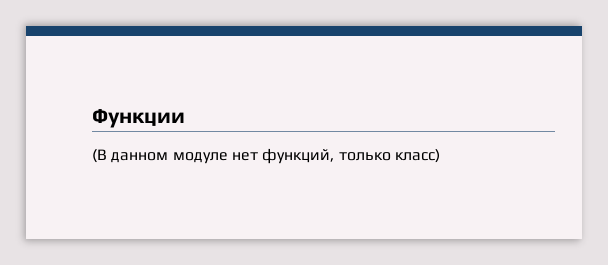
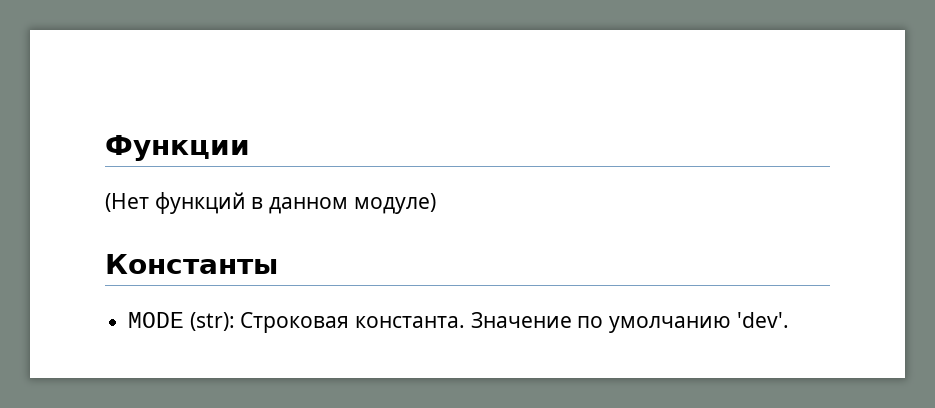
[92,148,440,164] (В данном модуле нет функций, только класс) -> [105,192,436,214] [105,254,278,274] [128,312,789,333] (Нет функций в данном модуле) // Константы // MODE (str): Строковая константа. Значение по умолчанию 'dev'.

